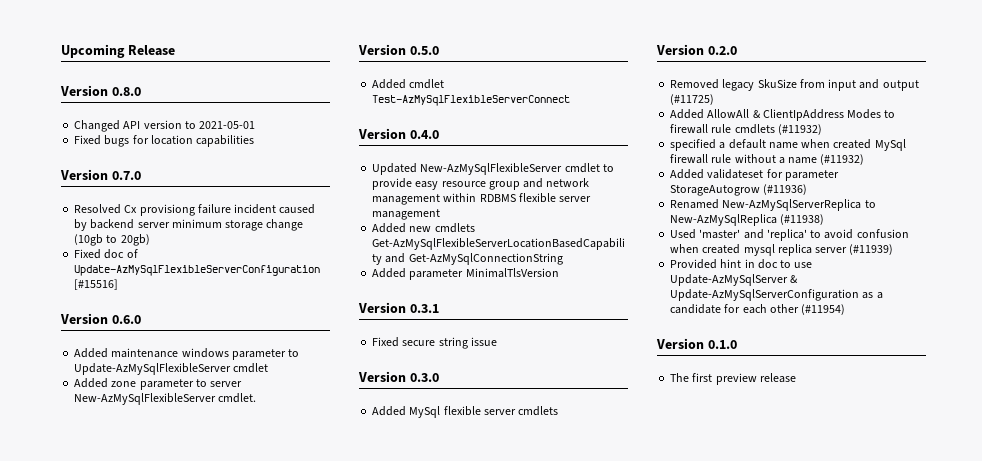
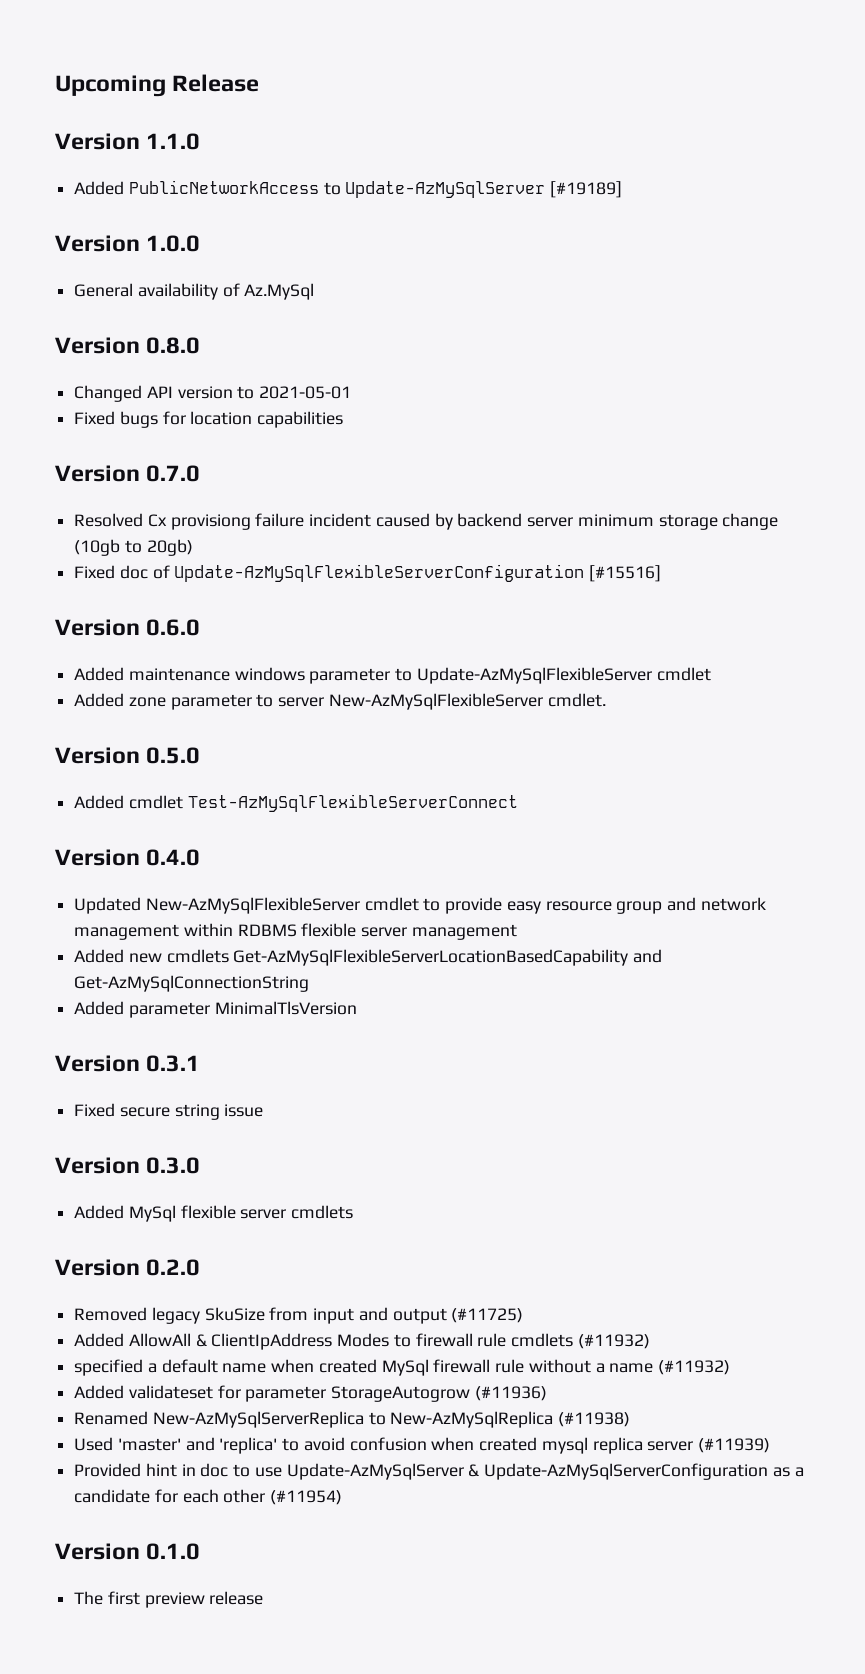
(175, 50) none -> [55,133,201,150] [74,180,623,198] [55,235,201,252] [74,283,315,300] // Version 1.1.0 // Added PublicNetworkAccess to Update-AzMySqlServer [#19189] // Version 1.0.0 // General availability of Az.MySql

